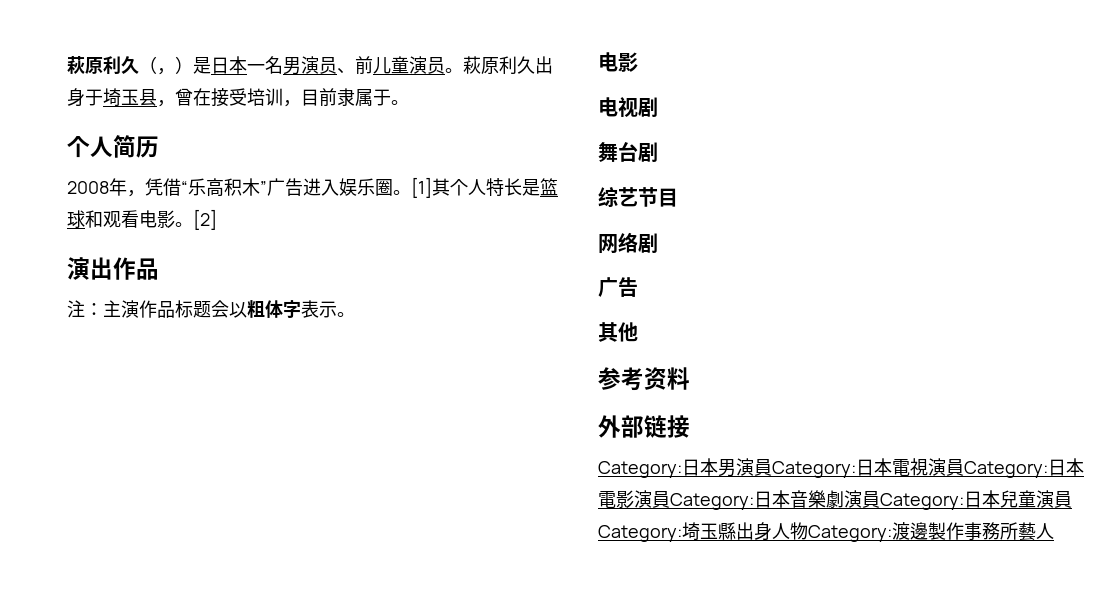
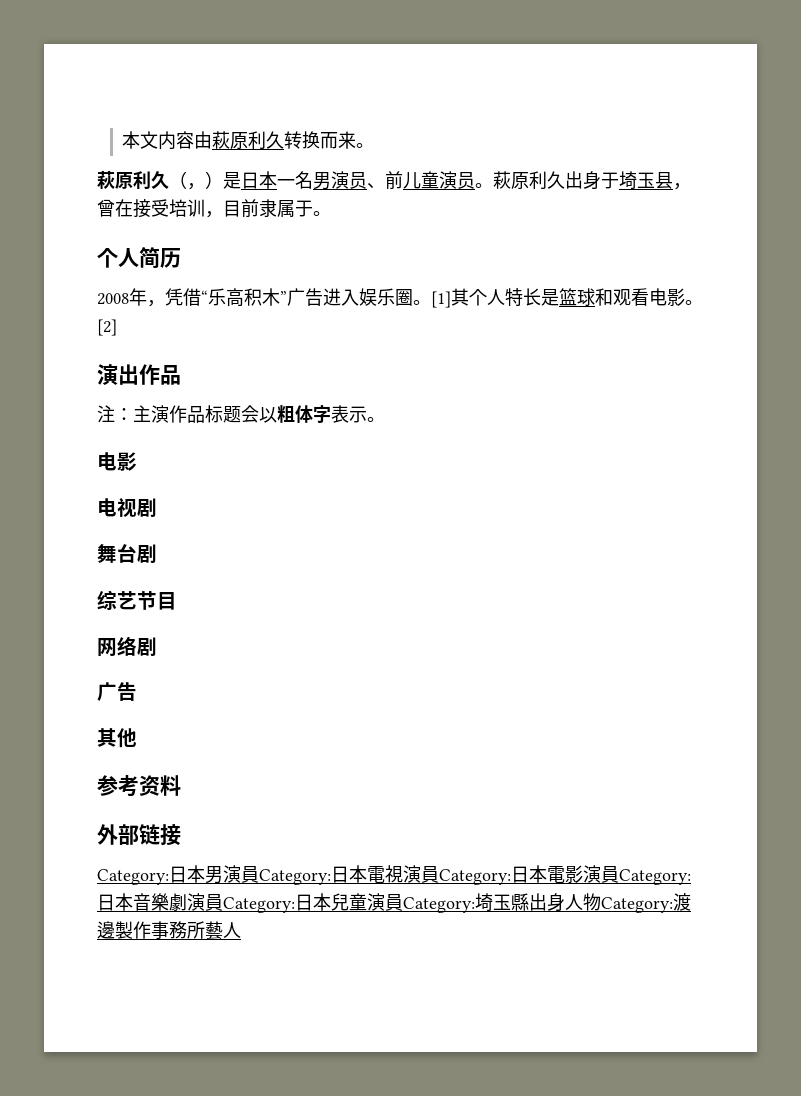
(67, 65) none -> [122,131,375,150] 本文内容由萩原利久转换而来。 //

